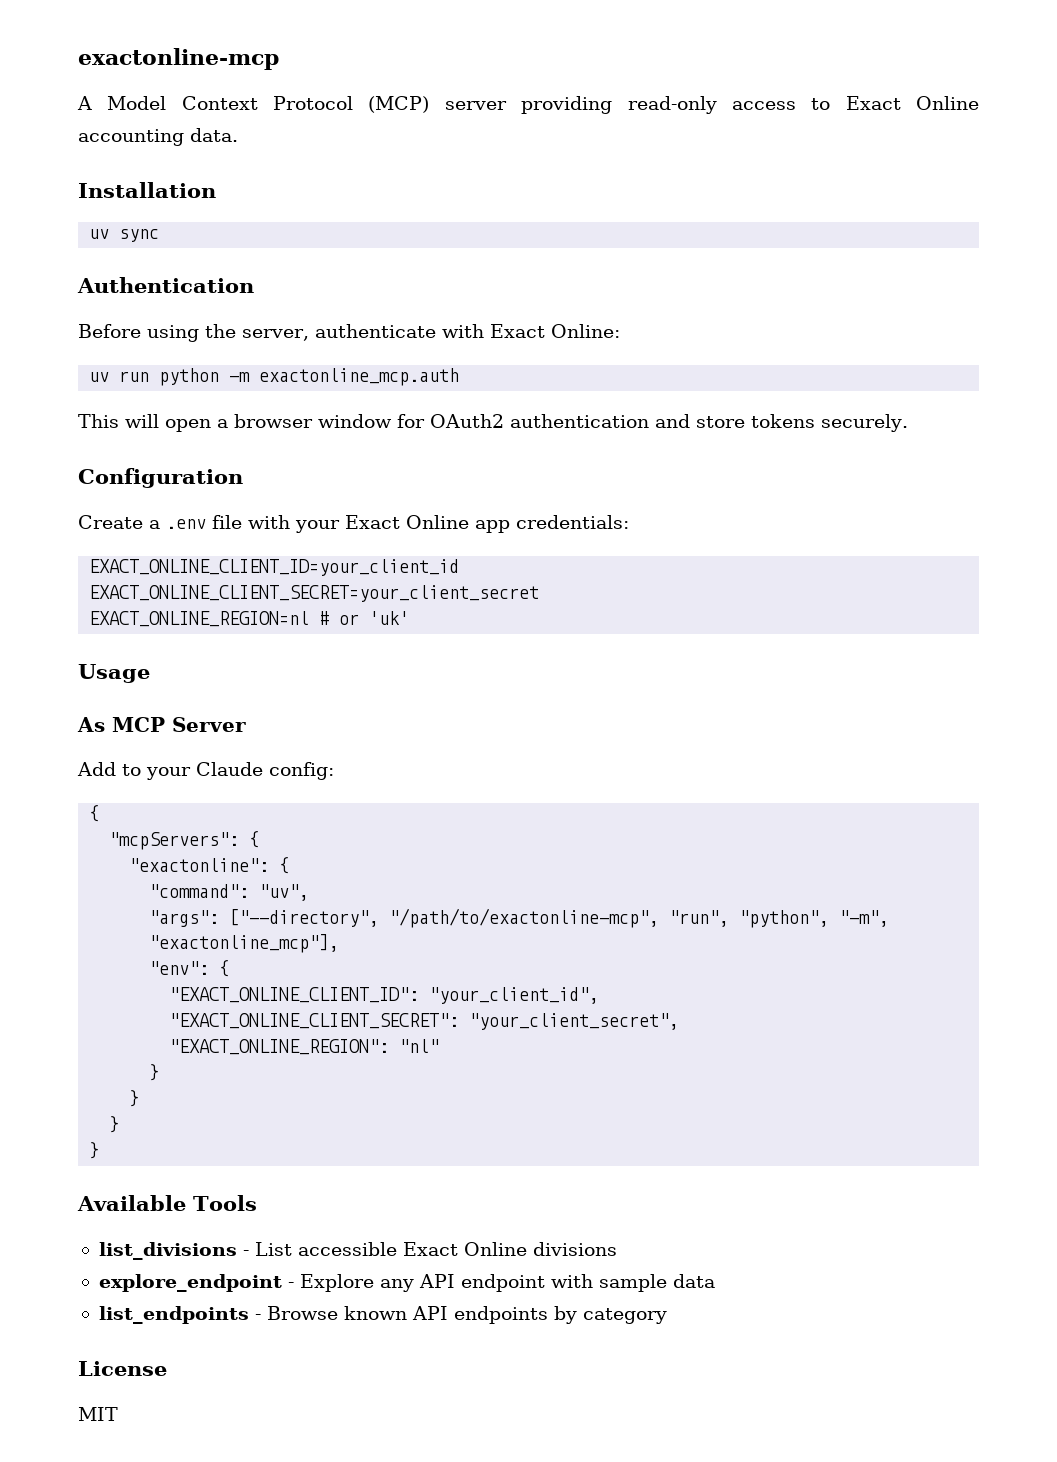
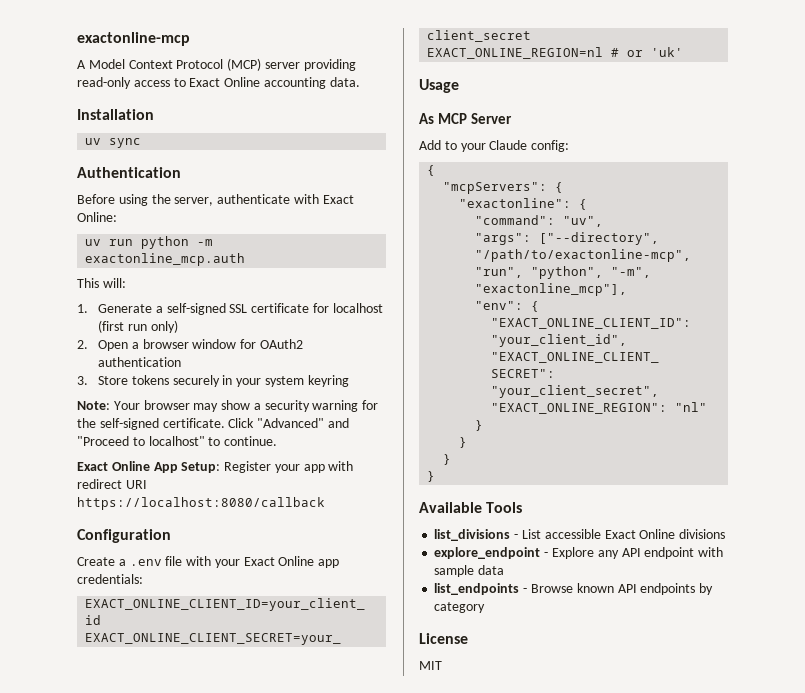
[125,414,211,432] will open -> [102,278,126,288] [77,303,383,315] [98,320,178,333] [77,340,129,351] will: // 1. Generate a self-signed SSL certificate for localhost (first run only) // 2. Open
[655,414,908,432] and store tokens securely. -> [77,375,349,387] [77,400,379,412] [77,418,349,430] [77,436,278,446] [77,461,354,473] [77,479,147,489] [77,497,325,510] // 3. Store tokens securely in your system keyring // Note: Your browser may show a security warning for the self-signed certificate. Click "Advanced" and "Proceed to localhost" to continue. // Exact Online App Setup: Register your app with redirect URI https://localhost:8080/callback

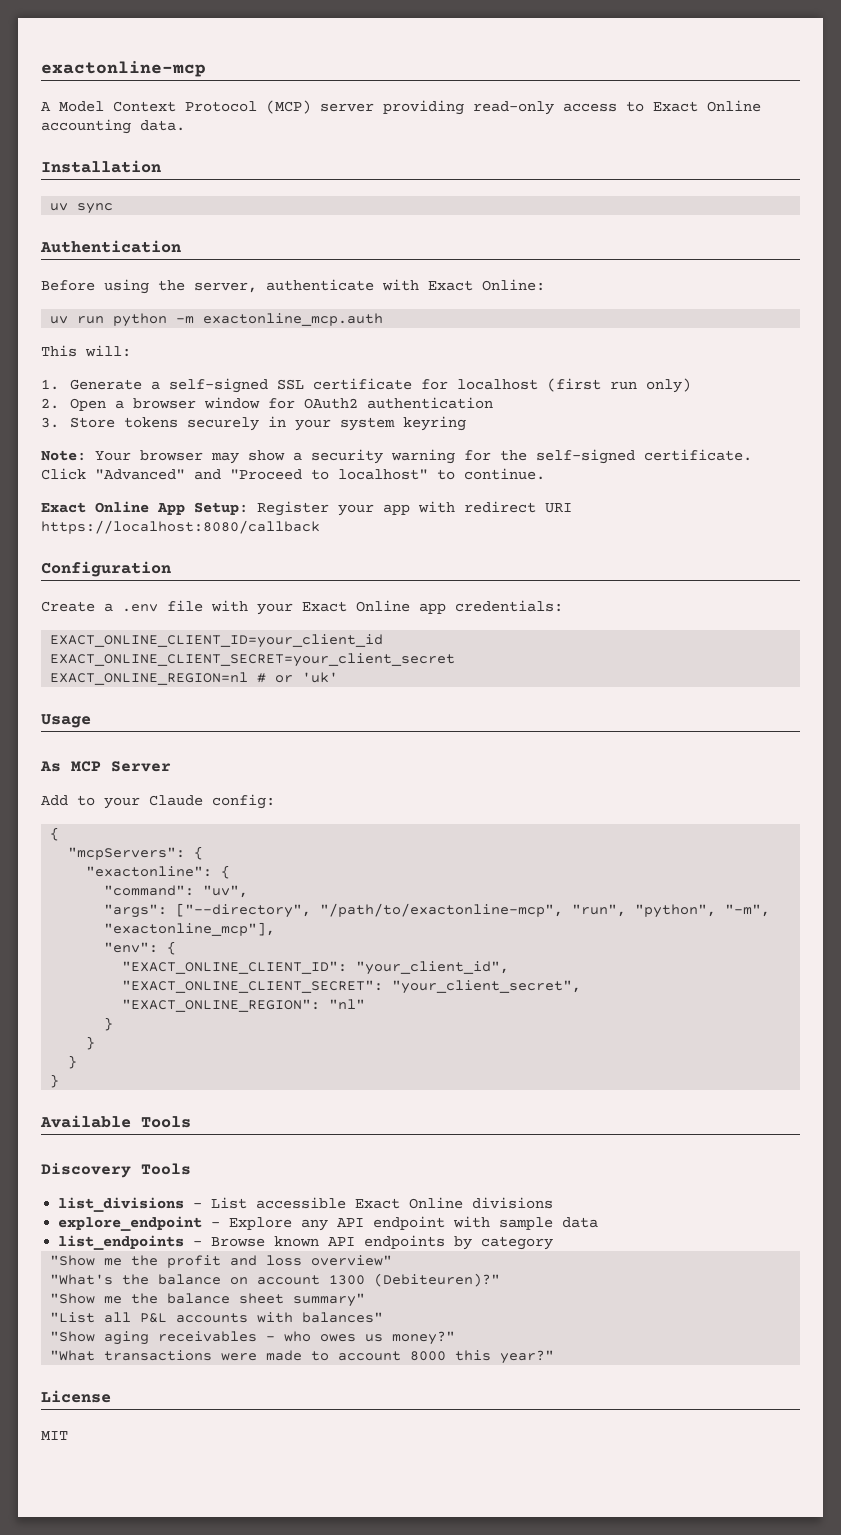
(523, 507) none -> [41,1163,191,1178] // Discovery Tools
(486, 607) none -> [50,1255,393,1268] [50,1273,501,1287] [50,1293,366,1307] [50,1312,384,1323] [50,1331,456,1345] [50,1350,555,1364] // "Show me the profit and loss overview" // "What's the balance on account 1300 (Debiteuren)?" // "Show me the balance sheet summary" // "List all P&L accounts with balances" // "Show aging receivables - who owes us money?" // "What transactions were made to account 8000 this year?"

